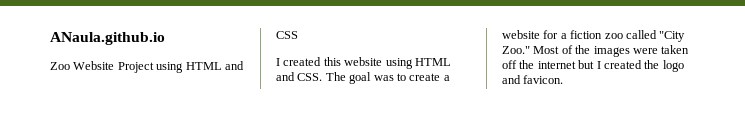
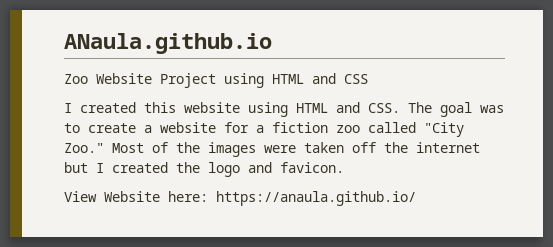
(564, 79) none -> [64,191,416,206] // View Website here: https://anaula.github.io/

